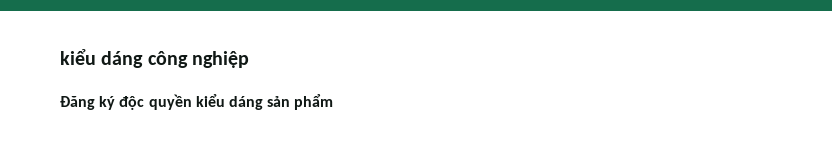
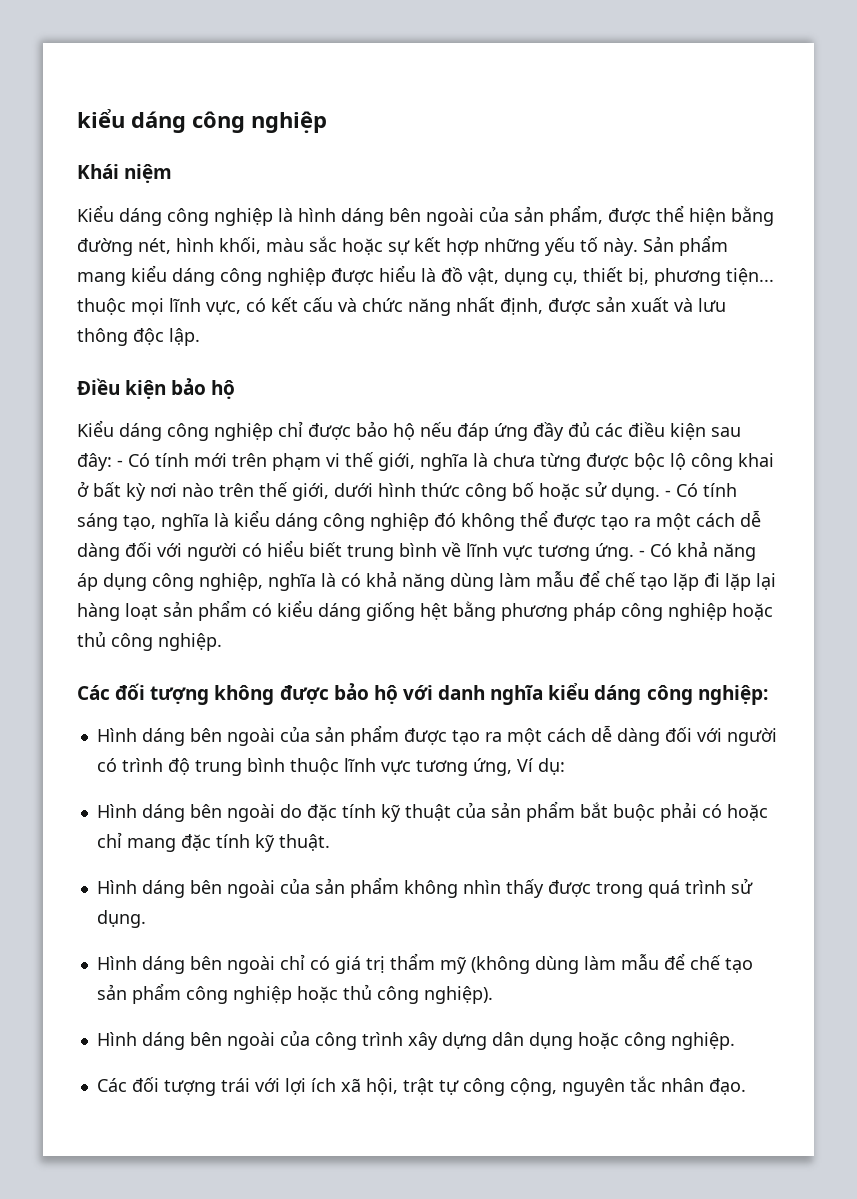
[60,94,334,110] Đăng ký độc quyền kiểu dáng sản phẩm -> [77,164,173,183] [77,205,774,226] [77,235,728,256] [77,265,774,286] [77,296,726,316] [77,328,200,346] [77,378,236,399] [77,420,741,441] [77,452,774,471] [77,481,737,501] [77,510,761,531] [77,540,756,561] [77,570,776,591] [77,600,773,621] [77,631,222,651] [77,683,768,705] [96,725,777,746] [96,758,565,776] [96,801,768,822] [96,832,330,852] [96,877,753,898] [96,910,146,928] [96,953,753,974] [96,983,493,1004] [96,1030,735,1050] [96,1076,746,1096] Khái niệm // Kiểu dáng công nghiệp là hình dáng bên ngoài của sản phẩm, được thể hiện bằng đường nét, hình khối, màu sắc hoặc sự kết hợp những yếu tố này. Sản phẩm mang kiểu dáng công nghiệp được hiểu là đồ vật, dụng cụ, thiết bị, phương tiện... thuộc mọi lĩnh vực, có kết cấu và chức năng nhất định, được sản xuất và lưu thông độc lập. // Điều kiện bảo hộ // Kiểu dáng công nghiệp chỉ được bảo hộ nếu đáp ứng đầy đủ các điều kiện sau đây: - Có tính mới trên phạm vi thế giới, nghĩa là chưa từng được bộc lộ công khai ở bất kỳ nơi nào trên thế giới, dưới hình thức công bố hoặc sử dụng. - Có tính sáng tạo, nghĩa là kiểu dáng công nghiệp đó không thể được tạo ra một cách dễ dàng đối với người có hiểu biết trung bình về lĩnh vực tương ứng. - Có khả năng áp dụng công nghiệp, nghĩa là có khả năng dùng làm mẫu để chế tạo lặp đi lặp lại hàng loạt sản phẩm có kiểu dáng giống hệt bằng phương pháp công nghiệp hoặc thủ công nghiệp. // Các đối tượng không được bảo hộ với danh nghĩa kiểu dáng công nghiệp: // Hình dáng bên ngoài của sản phẩm được tạo ra một cách dễ dàng đối với người có trình độ trung bình thuộc lĩnh vực tương ứng, Ví dụ: // Hình dáng bên ngoài do đặc tính kỹ thuật của sản phẩm bắt buộc phải có hoặc chỉ mang đặc tính kỹ thuật. // Hình dáng bên ngoài của sản phẩm không nhìn thấy được trong quá trình sử dụng. // Hình dáng bên ngoài chỉ có giá trị thẩm mỹ (không dùng làm mẫu để chế tạo sản phẩm công nghiệp hoặc thủ công nghiệp). // Hình dáng bên ngoài của công trình xây dựng dân dụng hoặc công nghiệp. // Các đối tượng trái với lợi ích xã hội, trật tự công cộng, nguyên tắc nhân đạo.

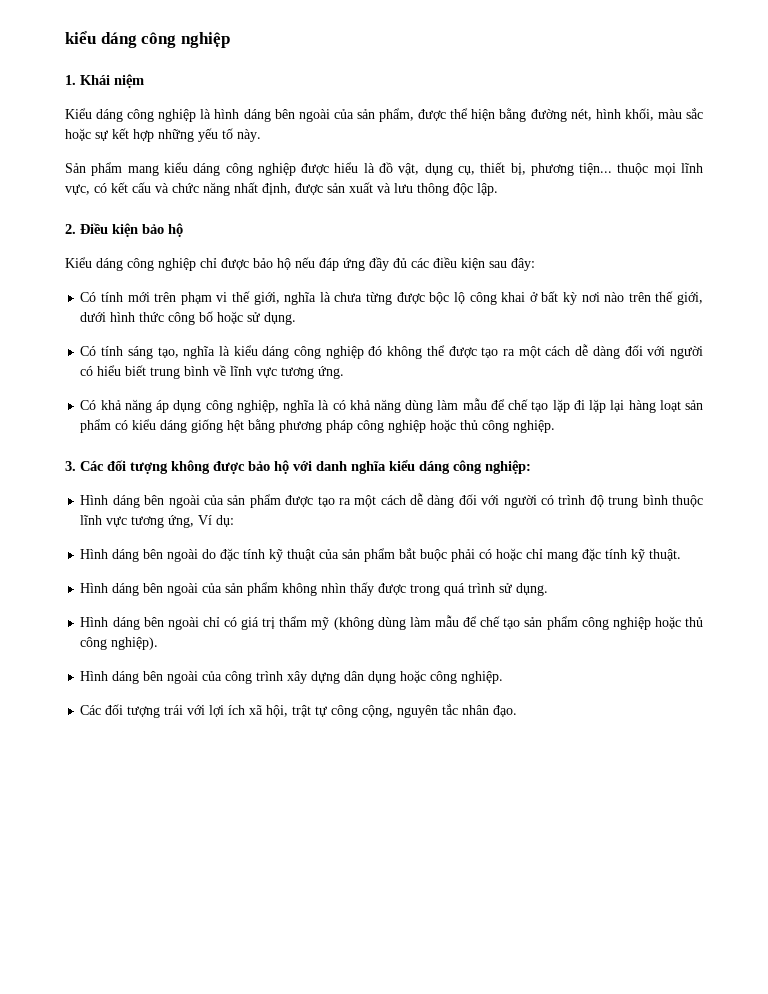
(327, 122) none -> [65,75,76,85] 1.
(638, 247) none -> (261, 135) //
(200, 337) none -> [65,224,76,234] 2.
[117,460,123,467] - -> (535, 264) //
[665,490,671,497] - -> (297, 318) //
[639,550,645,557] - -> (345, 372) //
(222, 642) none -> [65,461,76,471] 3.

